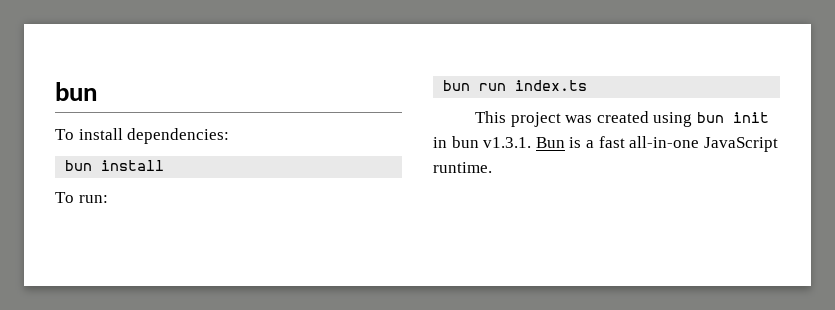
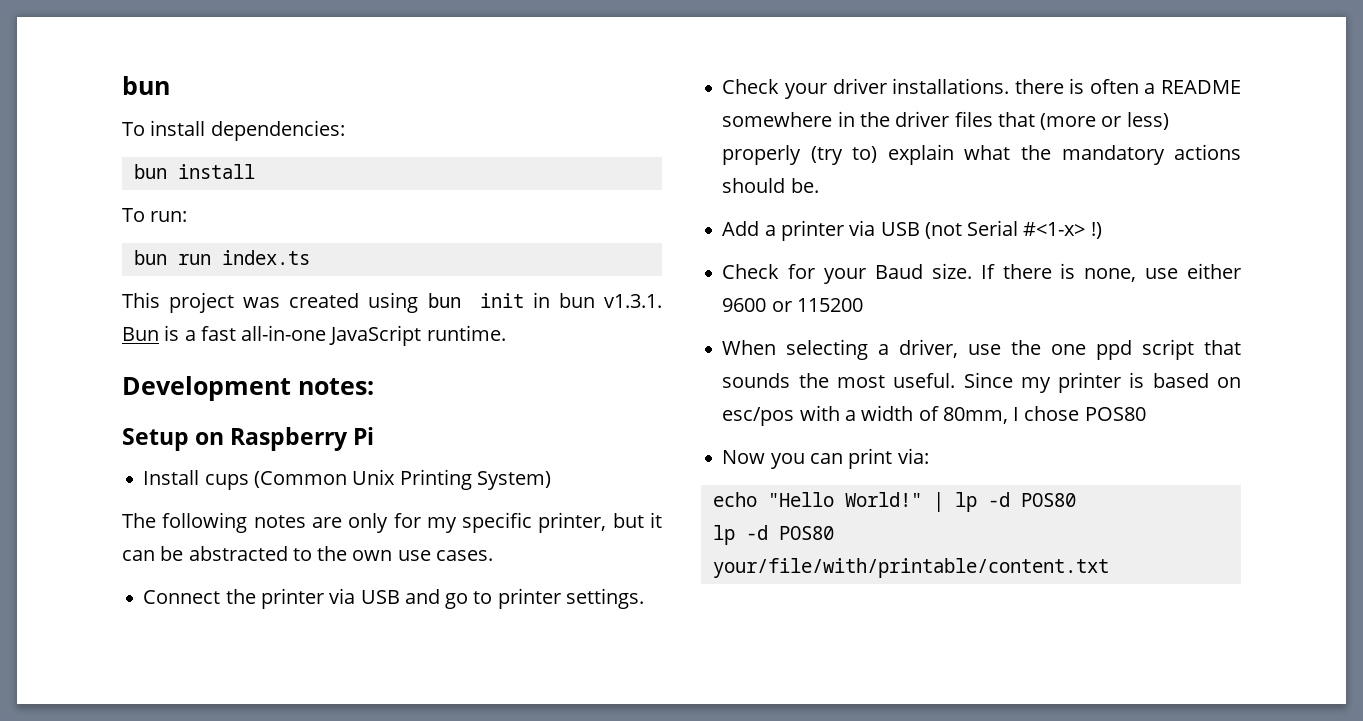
(492, 167) none -> [122,376,374,401] [122,427,375,451] [143,469,551,490] [122,512,662,533] [122,546,493,561] [143,588,644,609] [722,78,1241,99] [722,111,1169,130] [722,144,1241,165] [722,178,819,193] [722,220,1102,241] [722,263,1241,284] [722,298,863,312] [722,339,1241,360] [722,372,1241,393] [722,405,1146,426] [722,448,929,469] [712,492,1076,512] [712,525,834,545] [712,558,1109,578] // Development notes: // Setup on Raspberry Pi // Install cups (Common Unix Printing System) // The following notes are only for my specific printer, but it can be abstracted to the own use cases. // Connect the printer via USB and go to printer settings. // Check your driver installations. there is often a README somewhere in the driver files that (more or less) properly (try to) explain what the mandatory actions should be. // Add a printer via USB (not Serial #<1-x> !) // Check for your Baud size. If there is none, use either 9600 or 115200 // When selecting a driver, use the one ppd script that sounds the most useful. Since my printer is based on esc/pos with a width of 80mm, I chose POS80 // Now you can print via: // echo "Hello World!" | lp -d POS80 // lp -d POS80 your/file/with/printable/content.txt

